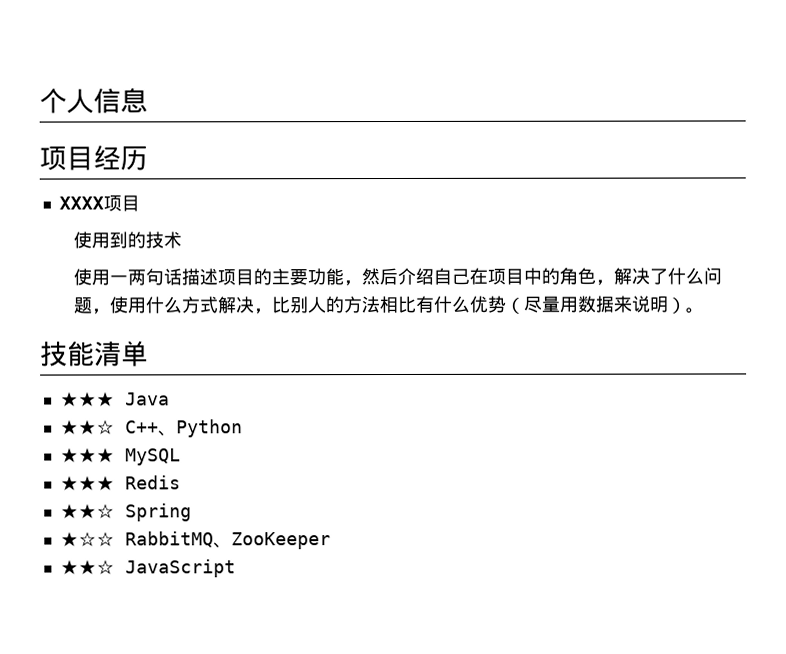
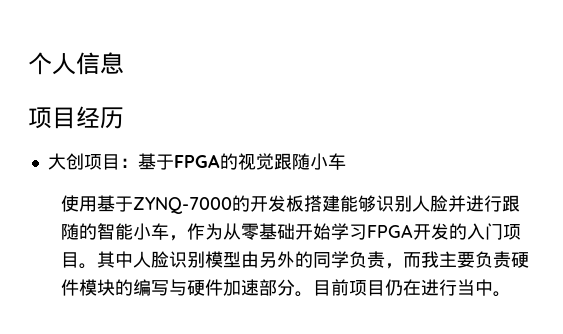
[58,195,140,212] [72,231,182,249] [72,267,722,287] [72,295,704,315] [40,340,149,367] [59,391,170,407] [59,419,243,438] [59,447,181,466] [59,475,181,491] [59,503,192,522] [59,531,331,550] [59,559,236,578] XXXX项目 // 使用到的技术 // 使用一两句话描述项目的主要功能，然后介绍自己在项目中的角色，解决了什么问题，使用什么方式解决，比别人的方法相比有什么优势（尽量用数据来说明）。 // 技能清单 // ★★★ Java // ★★☆ C++、Python // ★★★ MySQL // ★★★ Redis // ★★☆ Spring // ★☆☆ RabbitMQ、ZooKeeper // ★★☆ JavaScript -> [47,153,346,170] [61,195,521,214] [61,223,522,241] [61,251,530,269] [61,279,512,297] 大创项目：基于FPGA的视觉跟随小车 // 使用基于ZYNQ-7000的开发板搭建能够识别人脸并进行跟随的智能小车，作为从零基础开始学习FPGA开发的入门项目。其中人脸识别模型由另外的同学负责，而我主要负责硬件模块的编写与硬件加速部分。目前项目仍在进行当中。

